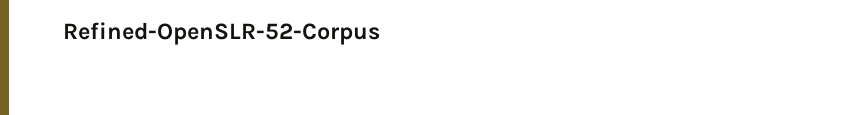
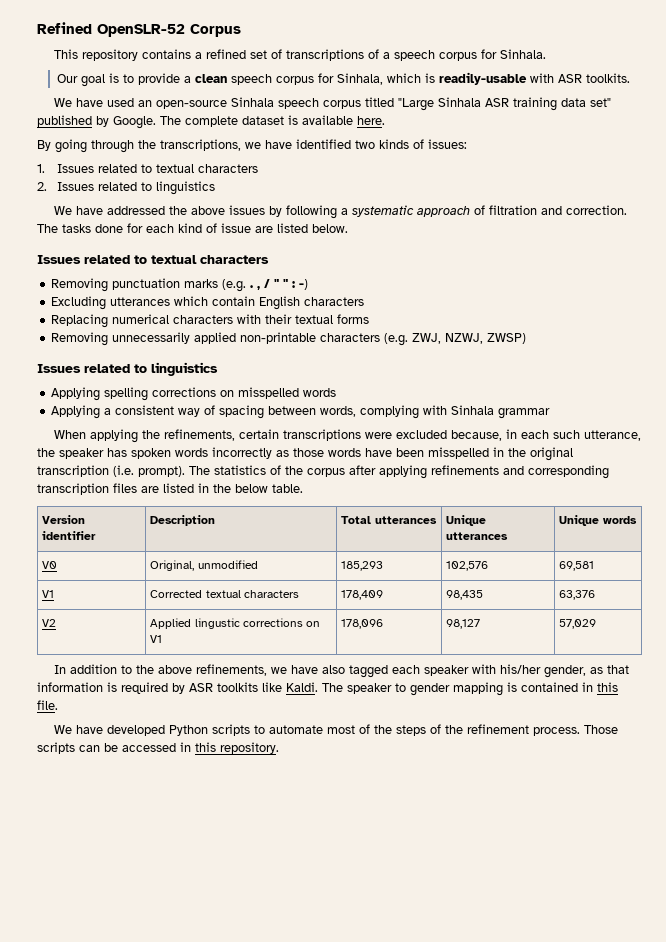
[63,22,380,45] Refined-OpenSLR-52-Corpus -> [37,22,241,37] [53,49,546,61] [56,72,630,87] [53,97,611,111] [37,115,385,129] [37,139,467,153] [37,164,258,173] [37,181,215,195] [53,205,627,219] [37,223,348,233] [37,255,269,264] [51,278,309,292] [51,296,365,310] [51,314,370,328] [51,332,527,346] [37,362,218,376] [51,387,337,401] [51,405,551,419] [53,429,641,443] [37,447,573,461] [37,465,609,479] [37,483,303,495] [42,515,86,524] [42,531,97,540] [150,515,216,526] [341,516,438,524] [446,515,487,526] [446,532,509,540] [559,515,638,526] [42,561,58,569] [150,560,258,571] [341,561,384,571] [446,561,489,571] [559,561,595,571] [42,590,55,598] [150,590,299,598] [341,590,384,600] [446,590,484,600] [559,590,596,600] [42,619,57,627] [150,618,320,629] [150,635,163,643] [341,619,384,629] [446,619,481,629] [559,619,597,629] [53,664,629,678] [37,682,618,696] [37,700,58,710] [53,724,618,736] [37,742,279,754] Refined OpenSLR-52 Corpus // This repository contains a refined set of transcriptions of a speech corpus for Sinhala. // Our goal is to provide a clean speech corpus for Sinhala, which is readily-usable with ASR toolkits. // We have used an open-source Sinhala speech corpus titled "Large Sinhala ASR training data set" published by Google. The complete dataset is available here. // By going through the transcriptions, we have identified two kinds of issues: // 1. Issues related to textual characters // 2. Issues related to linguistics // We have addressed the above issues by following a systematic approach of filtration and correction. The tasks done for each kind of issue are listed below. // Issues related to textual characters // Removing punctuation marks (e.g. . , / " " : -) // Excluding utterances which contain English characters // Replacing numerical characters with their textual forms // Removing unnecessarily applied non-printable characters (e.g. ZWJ, NZWJ, ZWSP) // Issues related to linguistics // Applying spelling corrections on misspelled words // Applying a consistent way of spacing between words, complying with Sinhala grammar // When applying the refinements, certain transcriptions were excluded because, in each such utterance, the speaker has spoken words incorrectly as those words have been misspelled in the original transcription (i.e. prompt). The statistics of the corpus after applying refinements and corresponding transcription files are listed in the below table. // Version identifier | Description | Total utterances | Unique utterances | Unique words // V0 | Original, unmodified | 185,293 | 102,576 | 69,581 // V1 | Corrected textual characters | 178,409 | 98,435 | 63,376 // V2 | Applied lingustic corrections on V1 | 178,096 | 98,127 | 57,029 // In addition to the above refinements, we have also tagged each speaker with his/her gender, as that information is required by ASR toolkits like Kaldi. The speaker to gender mapping is contained in this file. // We have developed Python scripts to automate most of the steps of the refinement process. Those scripts can be accessed in this repository.

